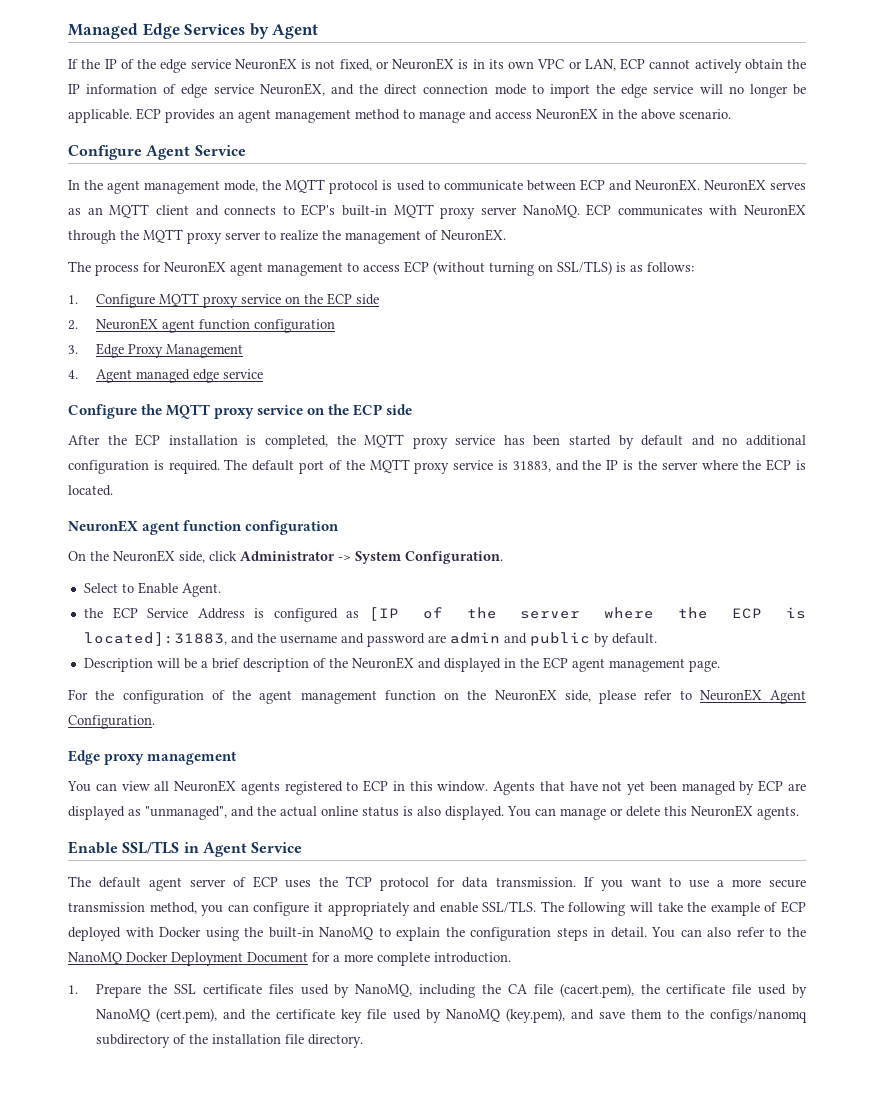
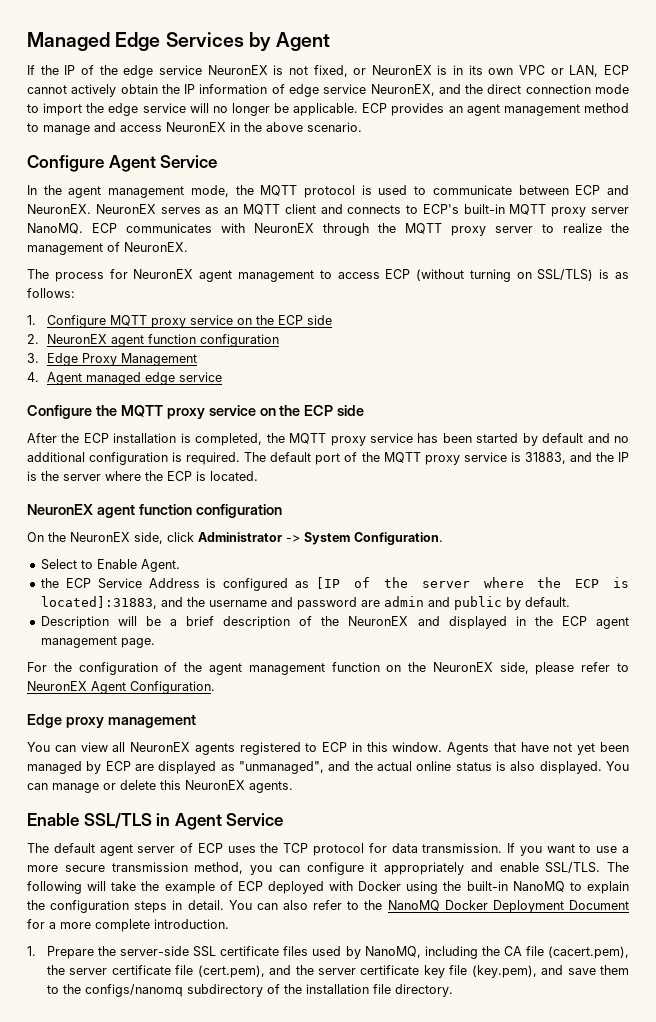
(168, 989) none -> [120,946,190,956] server-side
(660, 989) none -> [69,968,108,975] server
[758,984,807,998] [96,1009,151,1022] used by NanoMQ -> (194, 970) none
(271, 1014) none -> [317,968,356,975] server
[392,1009,500,1023] used by NanoMQ -> (468, 970) none

